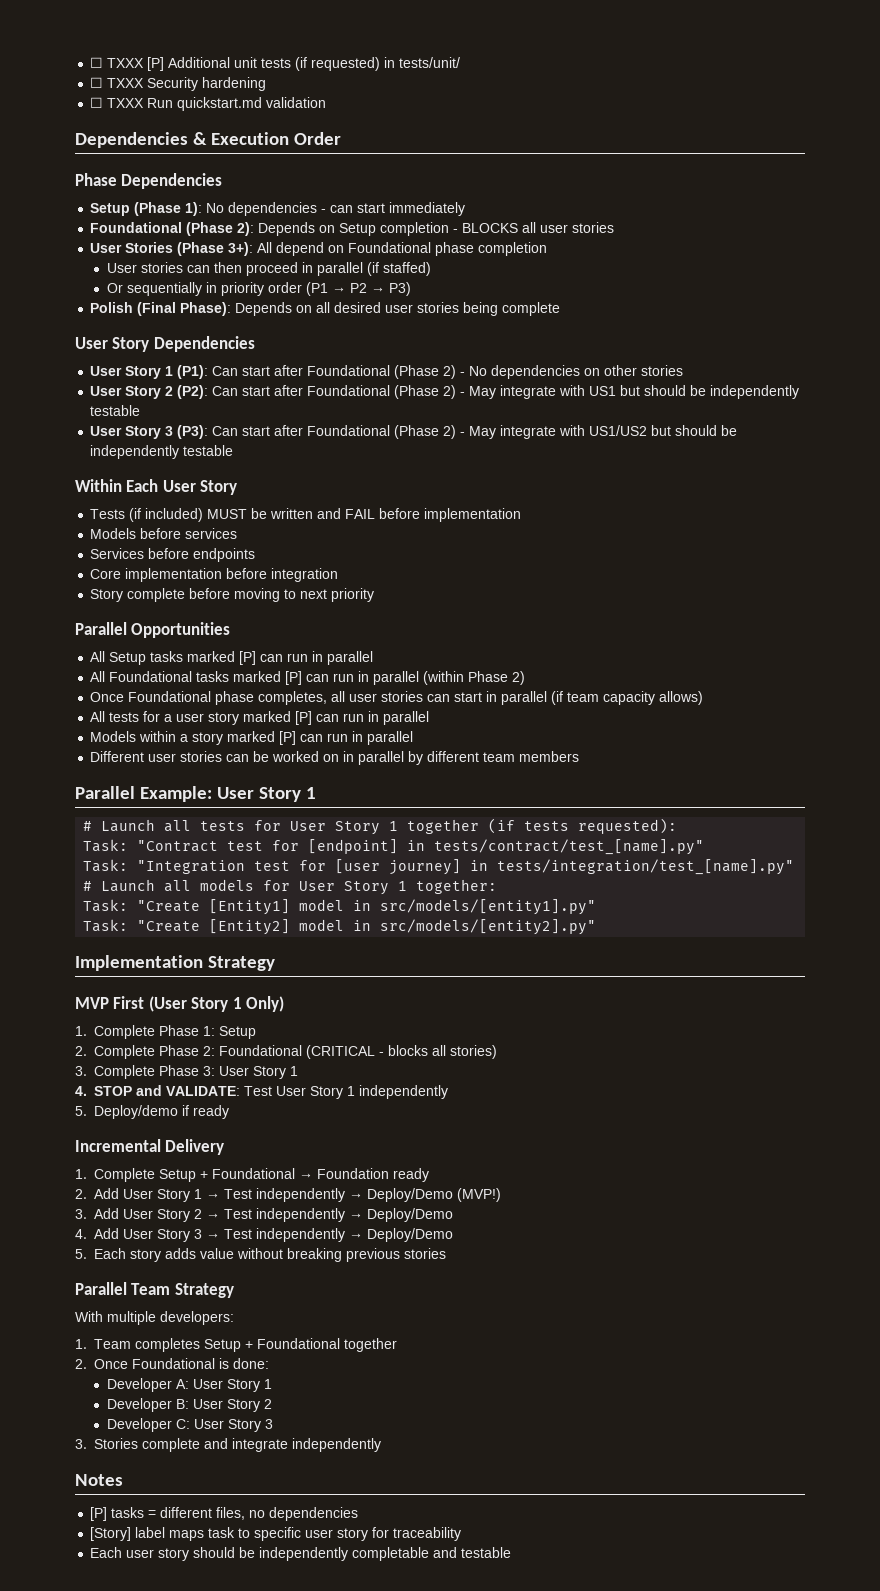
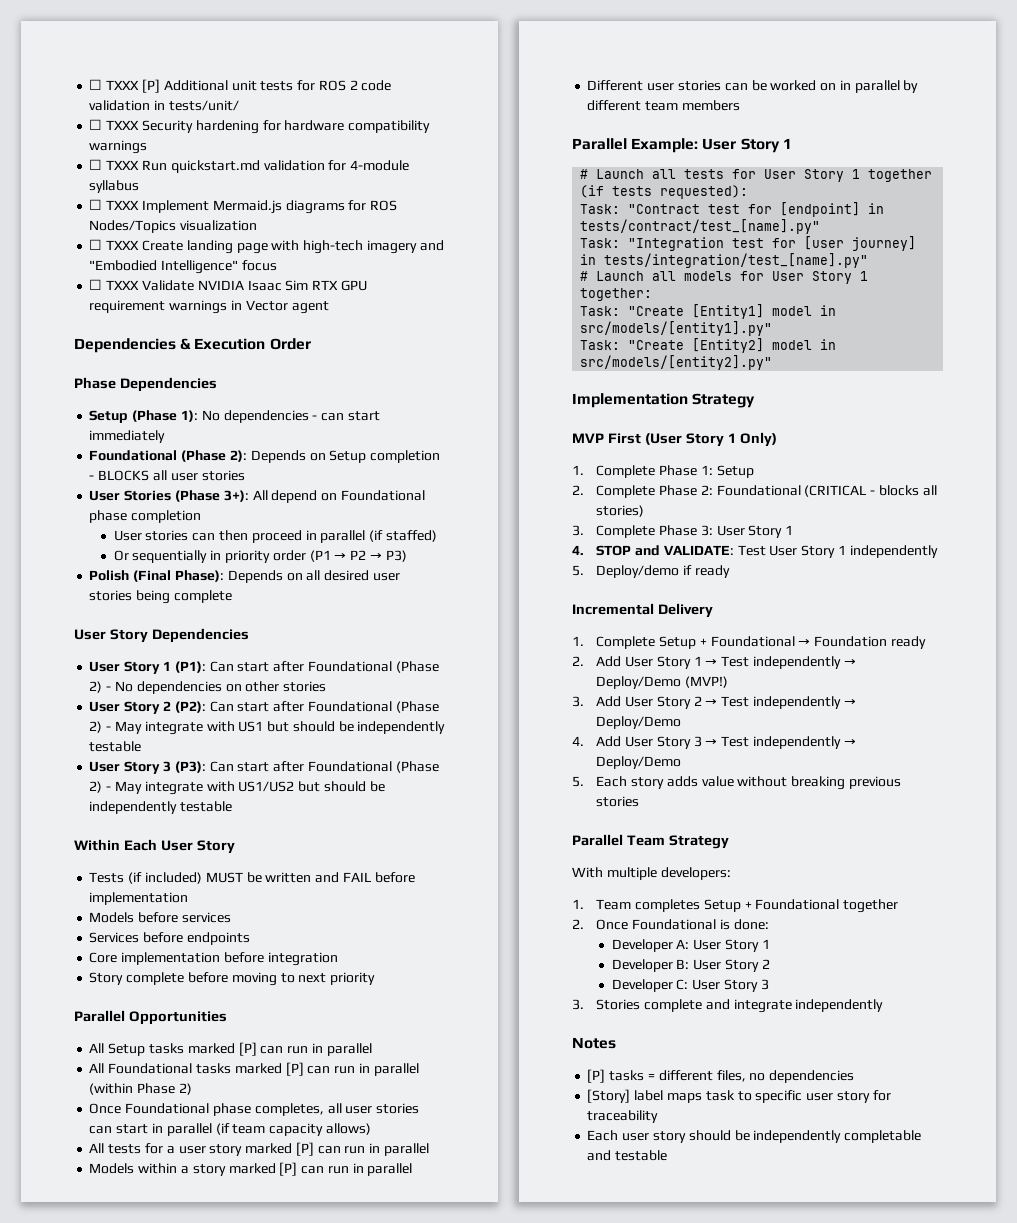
[295,57,381,71] (if requested) -> [297,80,392,91] [89,100,151,111] for ROS 2 code validation
(267, 84) none -> [262,120,431,133] [89,140,148,154] for hardware compatibility warnings
(327, 102) none -> [328,160,410,171] [89,180,140,193] [89,199,398,214] [89,220,258,233] [89,239,444,254] [89,260,277,274] [89,279,367,291] [89,300,329,314] for 4-module syllabus // ☐ TXXX Implement Mermaid.js diagrams for ROS Nodes/Topics visualization // ☐ TXXX Create landing page with high-tech imagery and "Embodied Intelligence" focus // ☐ TXXX Validate NVIDIA Isaac Sim RTX GPU requirement warnings in Vector agent

